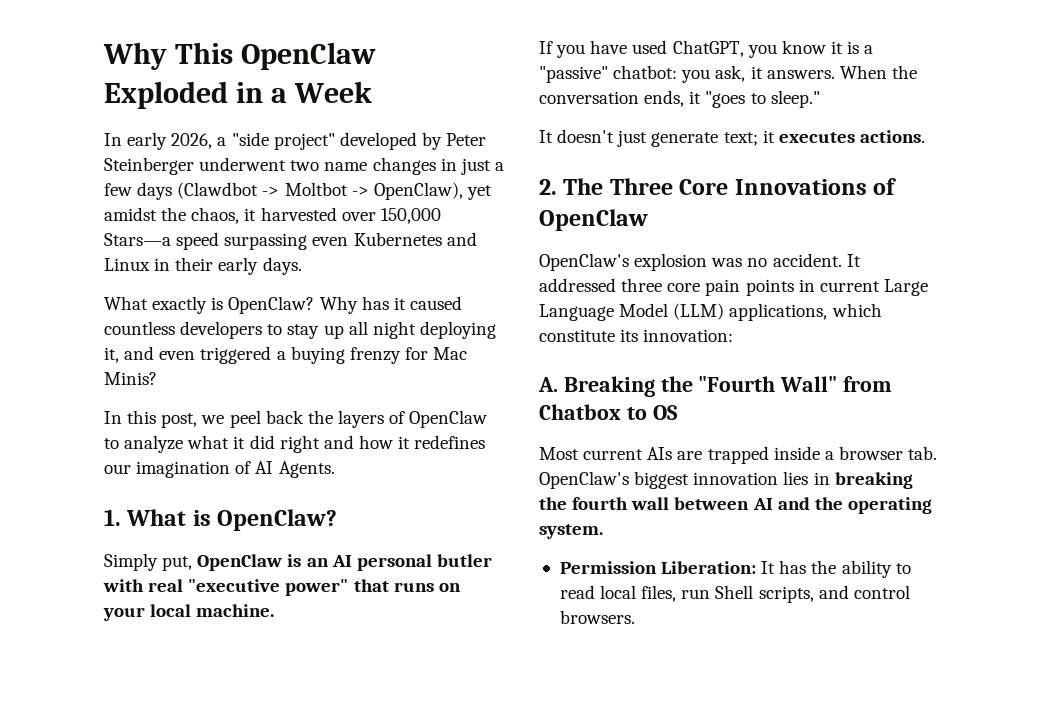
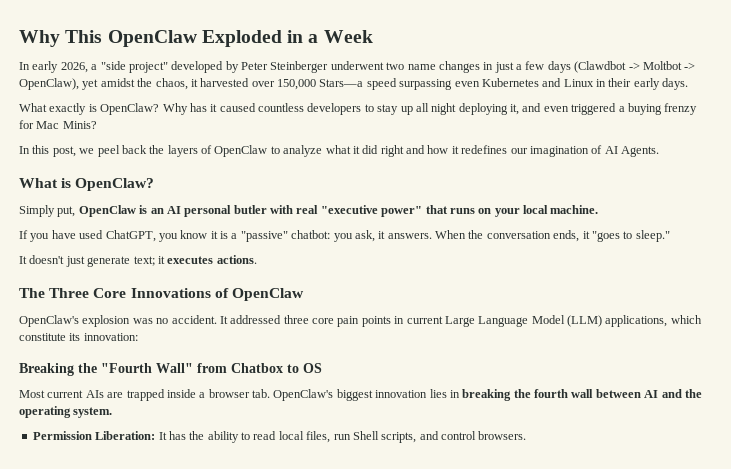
[104,509,121,526] 1. -> (659, 151) none
[539,179,557,195] 2. -> (257, 259) none
[538,377,558,392] A. -> (138, 337) none

